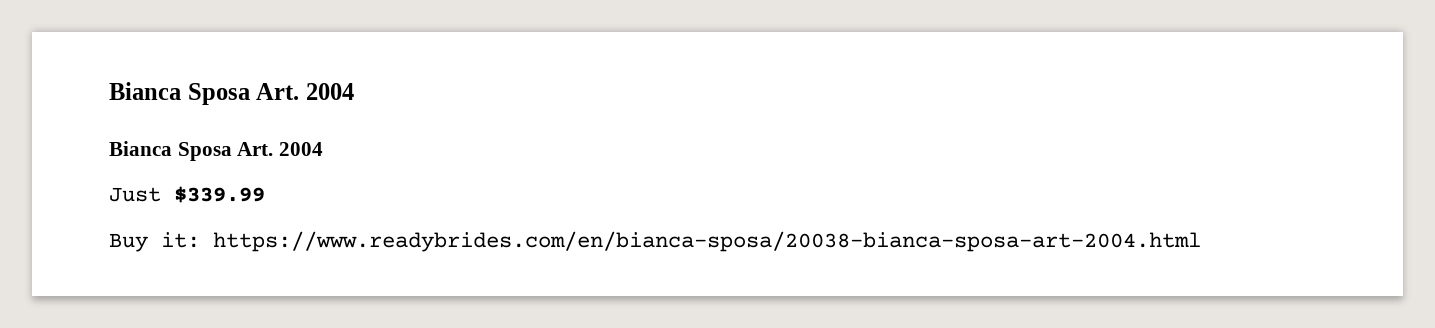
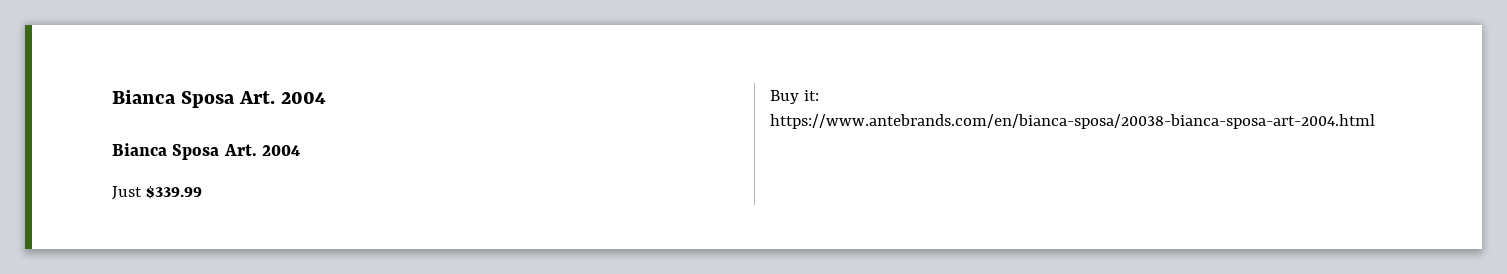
[213,231,1201,252] https://www.readybrides.com/en/bianca-sposa/20038-bianca-sposa-art-2004.html -> [770,114,1375,129] https://www.antebrands.com/en/bianca-sposa/20038-bianca-sposa-art-2004.html

